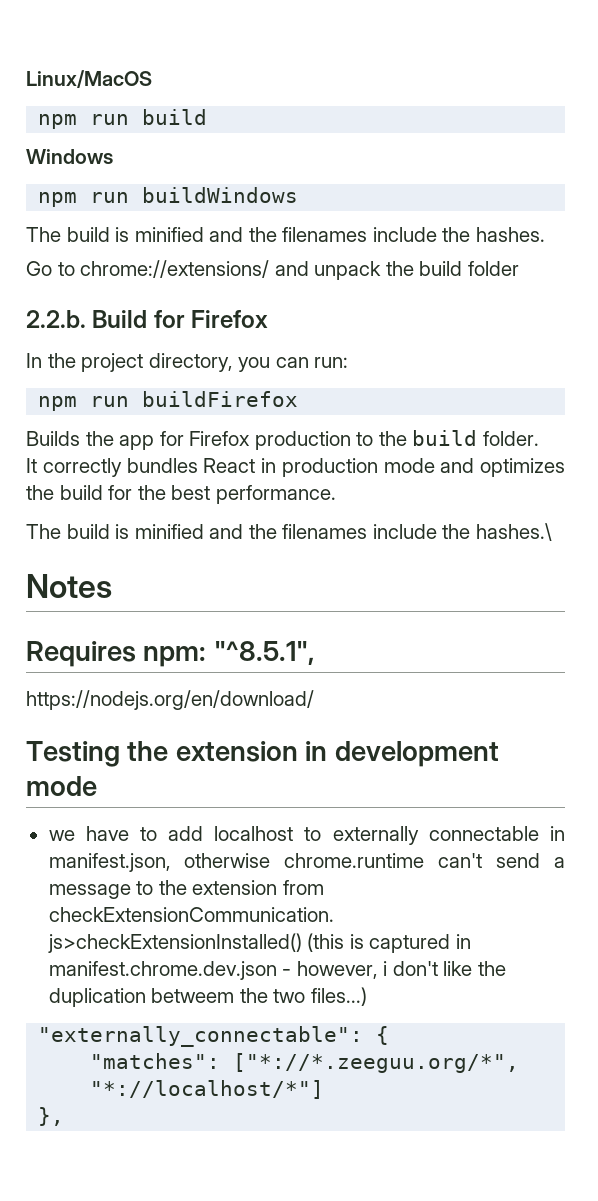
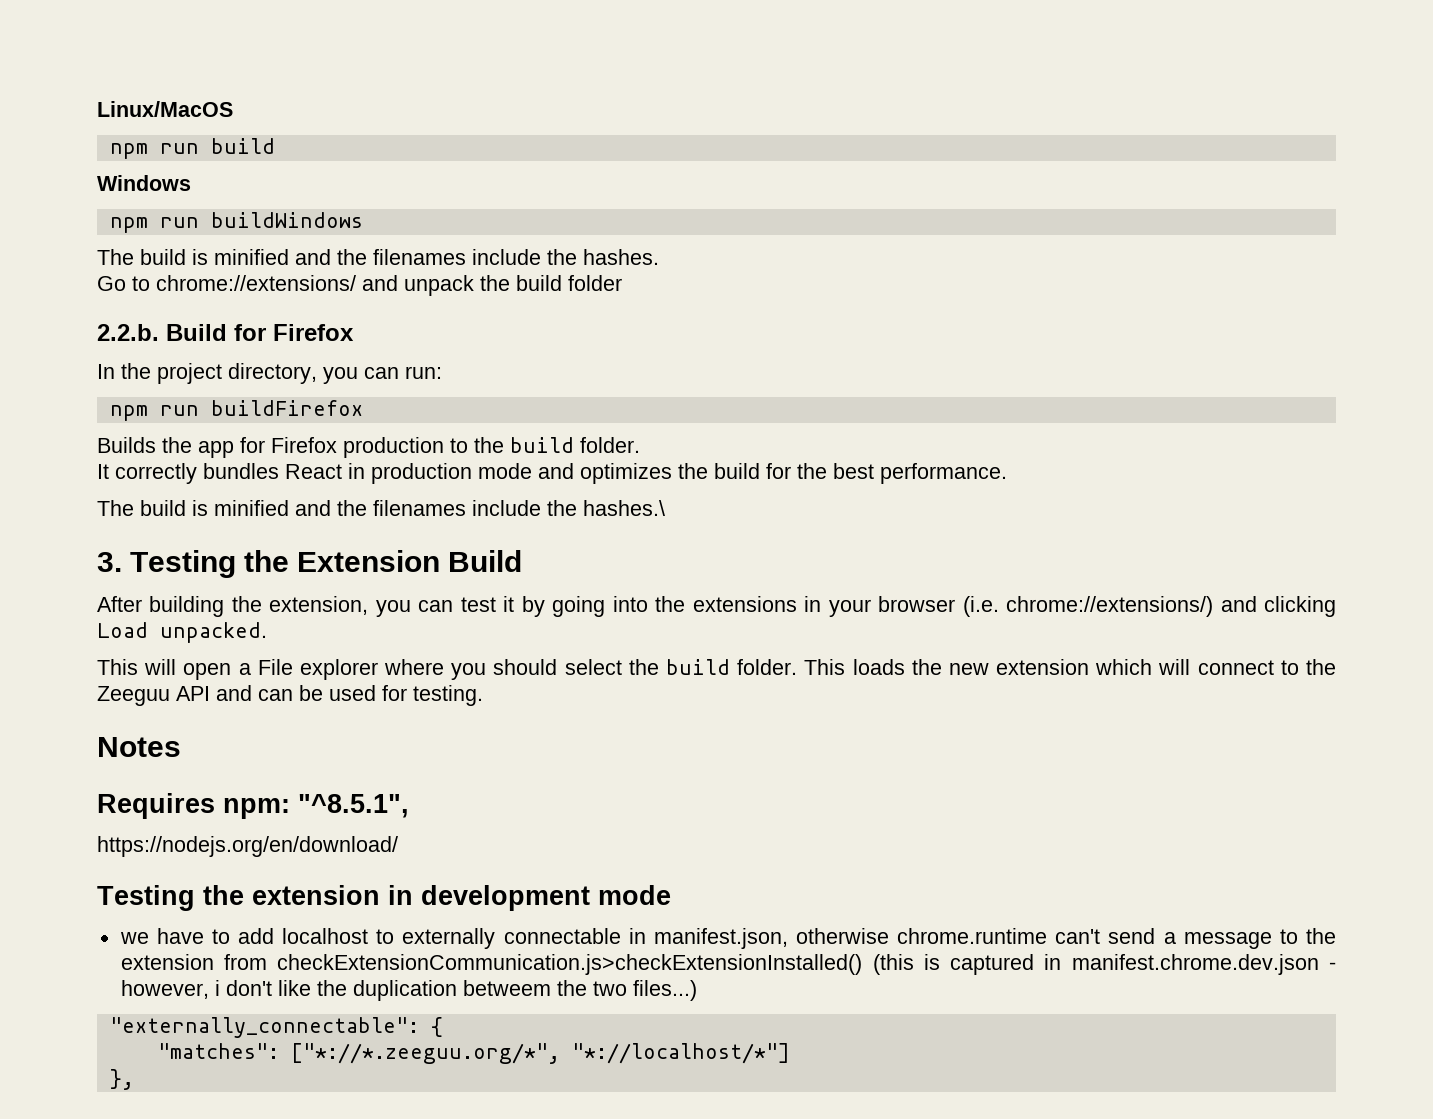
(552, 532) none -> [97,550,523,578] [97,596,1336,617] [97,622,267,643] [97,659,1336,680] [97,685,483,706] // 3. Testing the Extension Build // After building the extension, you can test it by going into the extensions in your browser (i.e. chrome://extensions/) and clicking Load unpacked. // This will open a File explorer where you should select the build folder. This loads the new extension which will connect to the Zeeguu API and can be used for testing.

